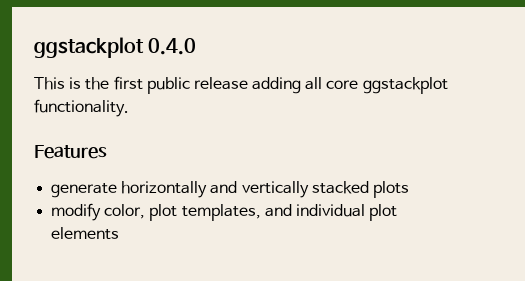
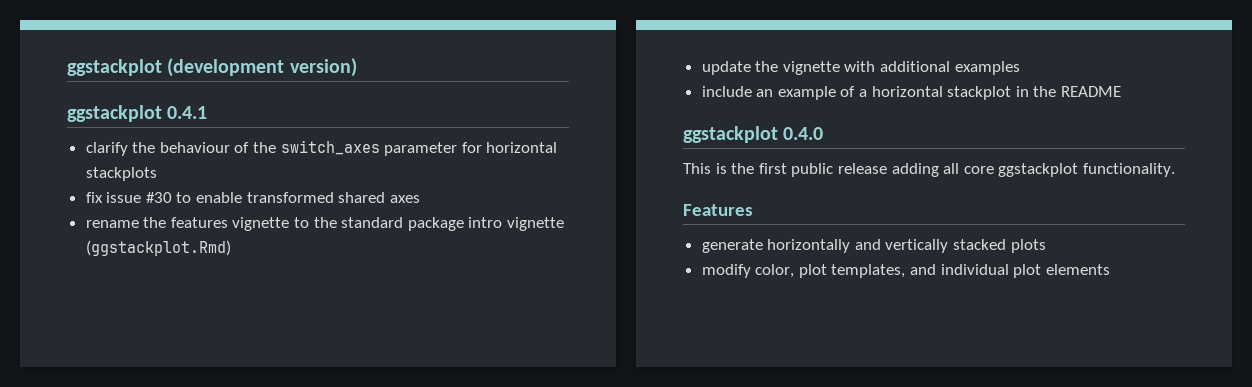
[34,37,144,58] ggstackplot -> [67,58,357,77] [67,105,208,122] [85,140,558,156] [85,167,157,181] [85,192,420,203] [85,217,565,231] [85,240,231,256] [701,61,1020,75] [701,86,1122,100] [683,126,778,143] ggstackplot (development version) // ggstackplot 0.4.1 // clarify the behaviour of the switch_axes parameter for horizontal stackplots // fix issue #30 to enable transformed shared axes // rename the features vignette to the standard package intro vignette (ggstackplot.Rmd) // update the vignette with additional examples // include an example of a horizontal stackplot in the README // ggstackplot

